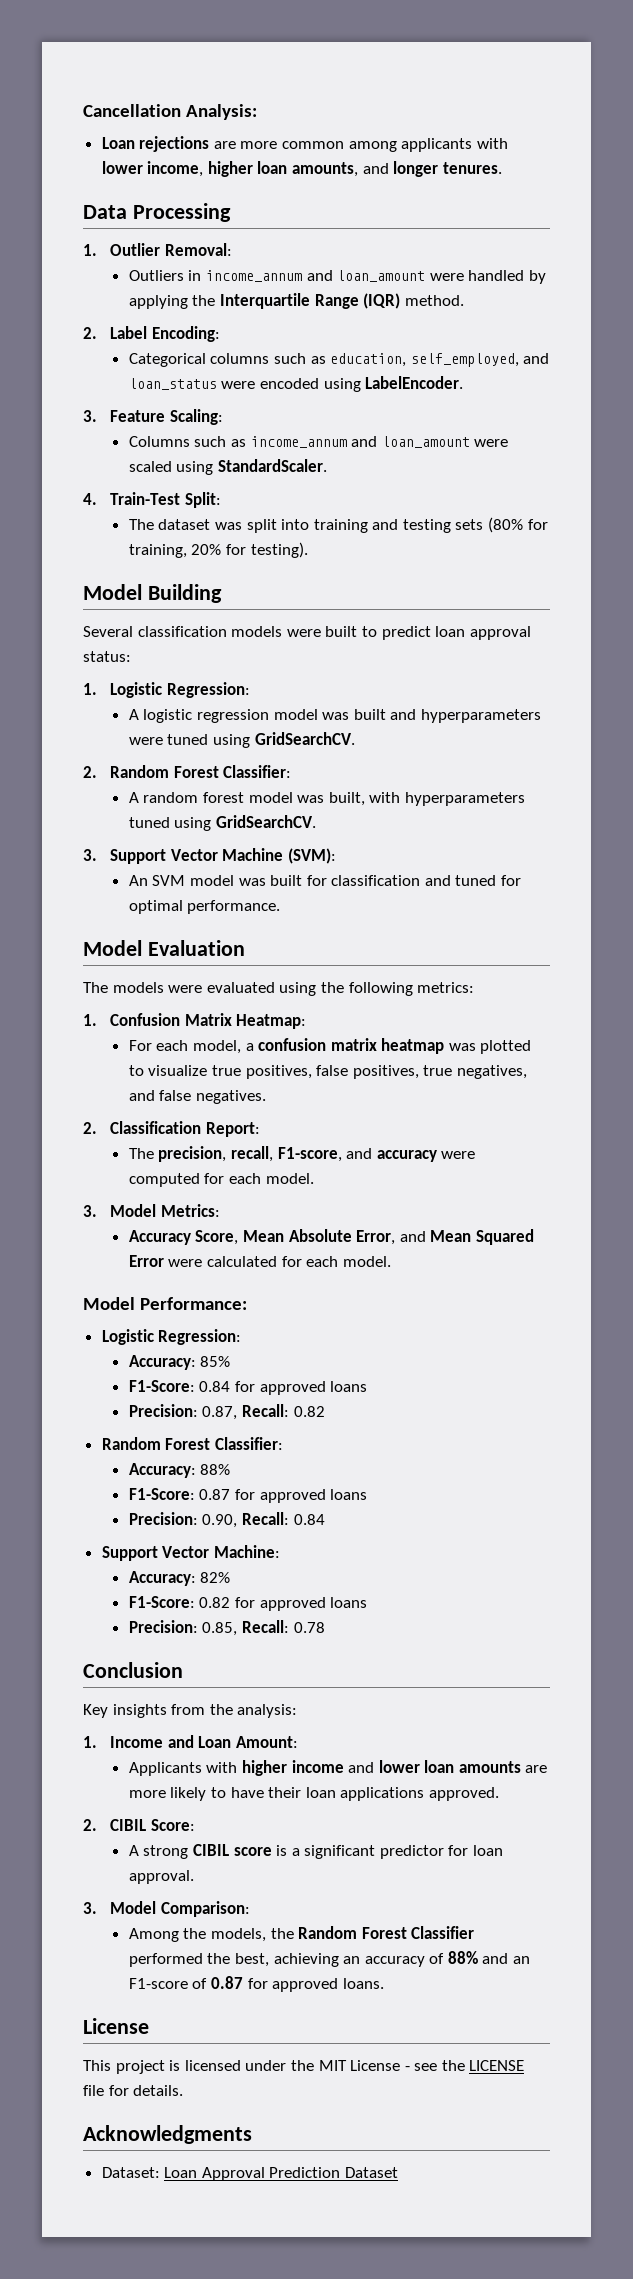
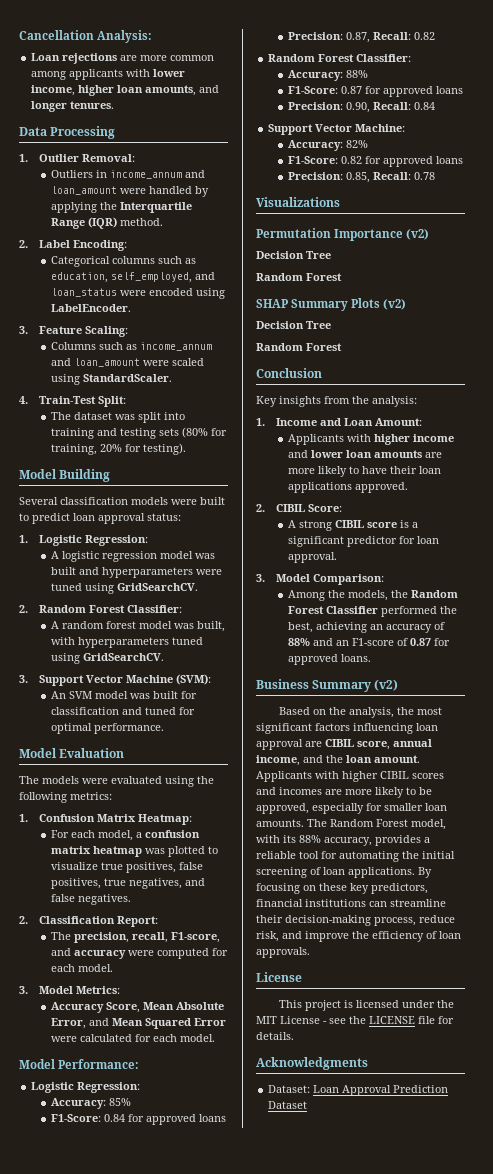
(325, 1627) none -> [256,197,340,207] [256,228,430,241] [256,251,331,259] [256,273,342,281] [256,298,407,311] [256,321,331,329] [256,343,342,351] // Visualizations // Permutation Importance (v2) // Decision Tree // Random Forest // SHAP Summary Plots (v2) // Decision Tree // Random Forest
(384, 1983) none -> [256,679,399,692] [278,707,442,718] [256,723,438,734] [256,739,432,750] [256,755,420,766] [256,771,444,782] [256,787,432,798] [256,803,447,814] [256,819,446,830] [256,835,430,846] [256,851,455,862] [256,867,432,878] [256,883,428,894] [256,899,446,907] [256,915,455,926] [256,931,461,942] [256,947,310,958] // Business Summary (v2) // Based on the analysis, the most significant factors influencing loan approval are CIBIL score, annual income, and the loan amount. Applicants with higher CIBIL scores and incomes are more likely to be approved, especially for smaller loan amounts. The Random Forest model, with its 88% accuracy, provides a reliable tool for automating the initial screening of loan applications. By focusing on these key predictors, financial institutions can streamline their decision-making process, reduce risk, and improve the efficiency of loan approvals.

